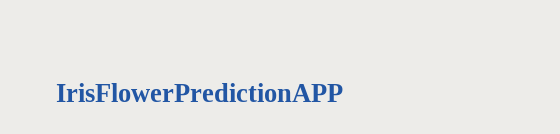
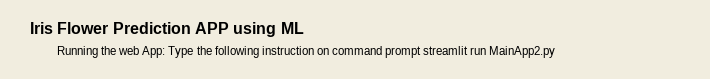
[56,83,343,102] IrisFlowerPredictionAPP -> [30,22,304,37] [56,46,556,58] Iris Flower Prediction APP using ML // Running the web App: Type the following instruction on command prompt streamlit run MainApp2.py

